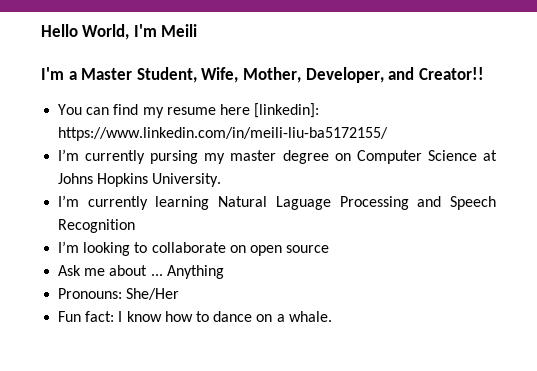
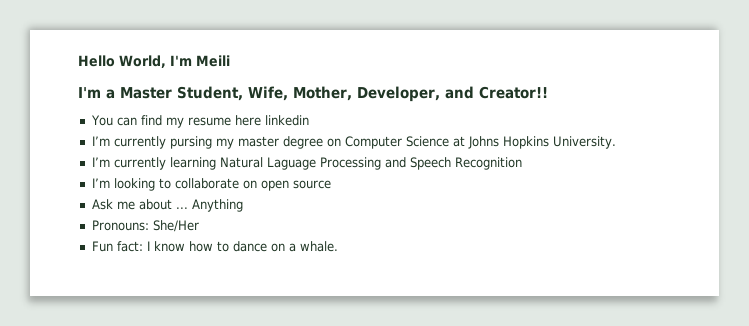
[254,103,320,118] [58,127,389,141] [linkedin]: https://www.linkedin.com/in/meili-liu-ba5172155/ -> [264,115,309,126] linkedin

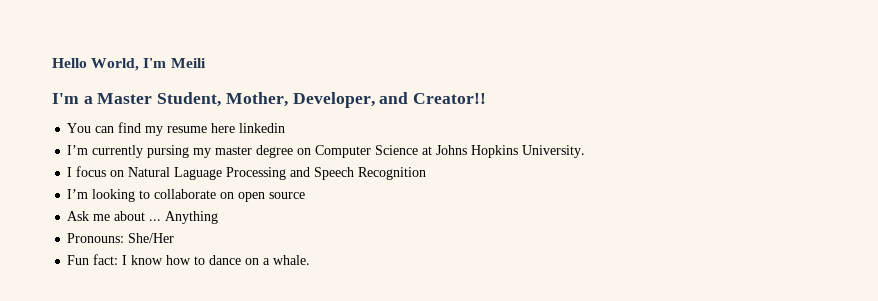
[248,86,288,101] Wife, -> (222, 99) none
[91,157,216,170] I’m currently learning -> [67,166,125,177] I focus on

